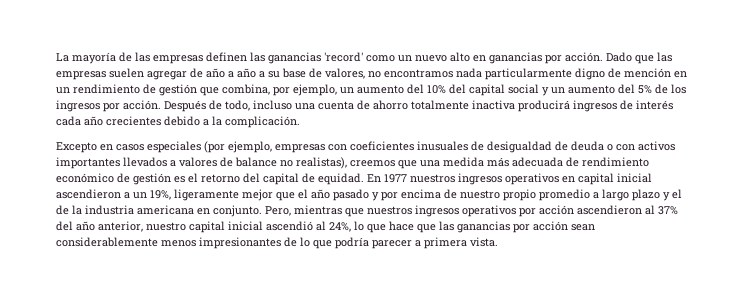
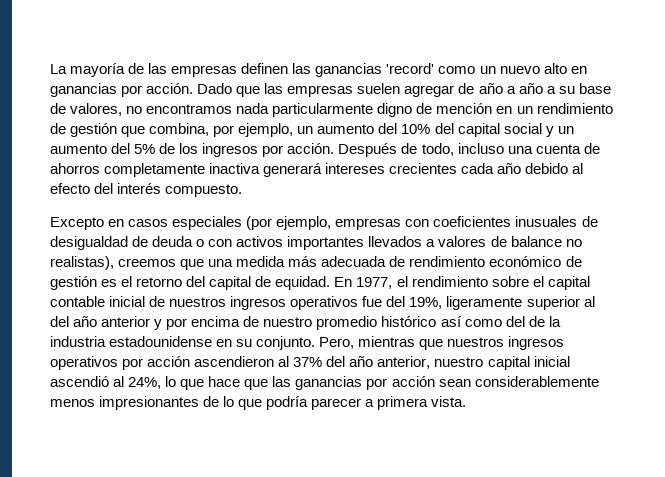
[373,100,673,112] [56,116,300,128] ahorro totalmente inactiva producirá ingresos de interés cada año crecientes debido a la complicación. -> [50,163,584,177] [50,183,243,197] ahorros completamente inactiva generará intereses crecientes cada año debido al efecto del interés compuesto.
[384,173,652,185] [56,189,369,201] 1977 nuestros ingresos operativos en capital inicial ascendieron a un 19%, ligeramente mejor que el año pasado -> [356,276,590,290] [50,296,595,310] [50,316,151,327] 1977, el rendimiento sobre el capital contable inicial de nuestros ingresos operativos fue del 19%, ligeramente superior al del año anterior
[503,189,682,201] [56,205,210,215] propio promedio a largo plazo y el de la industria americana en -> [316,316,561,330] [50,336,253,347] promedio histórico así como del de la industria estadounidense en su

